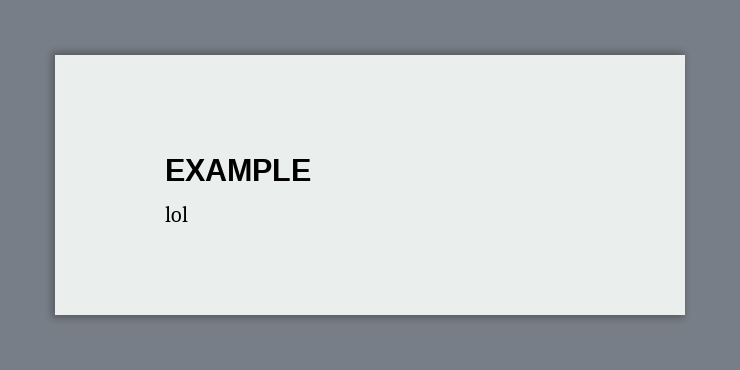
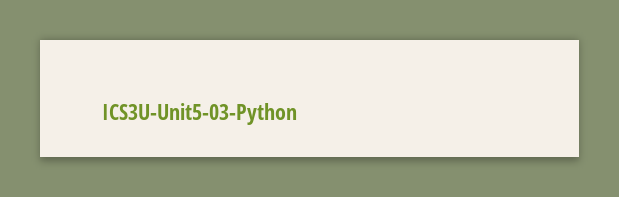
[165,159,311,181] [165,206,188,222] EXAMPLE // lol -> [102,103,297,125] ICS3U-Unit5-03-Python

